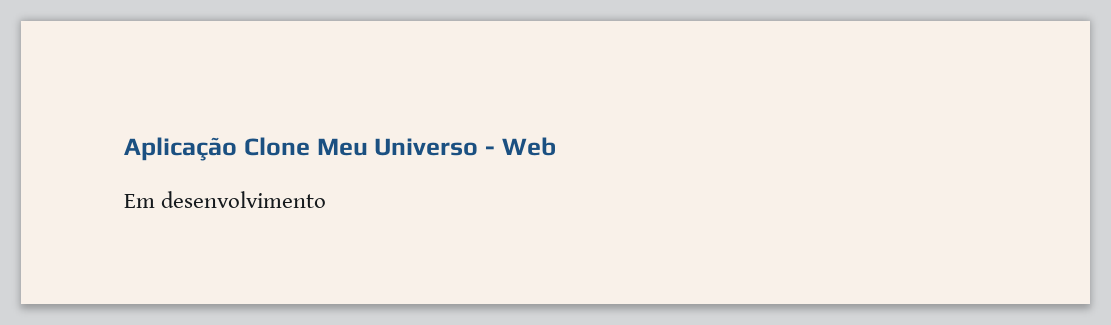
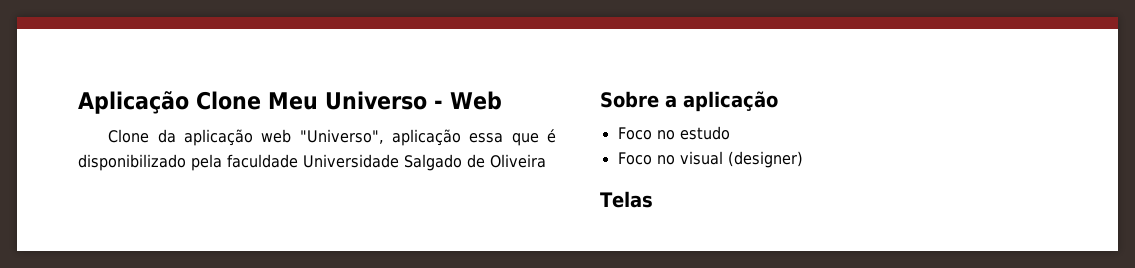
[124,191,327,208] Em desenvolvimento -> [108,129,557,146] [78,154,546,171] [600,91,778,112] [617,126,730,140] [617,151,803,168] [600,191,653,208] Clone da aplicação web "Universo", aplicação essa que é disponibilizado pela faculdade Universidade Salgado de Oliveira // Sobre a aplicação // Foco no estudo // Foco no visual (designer) // Telas

